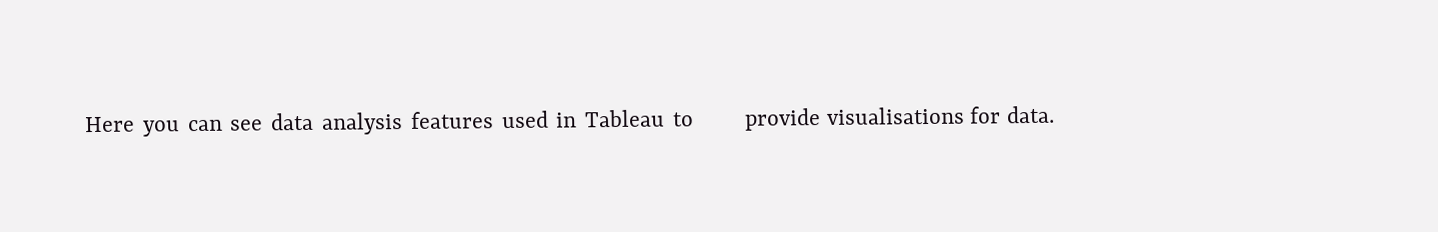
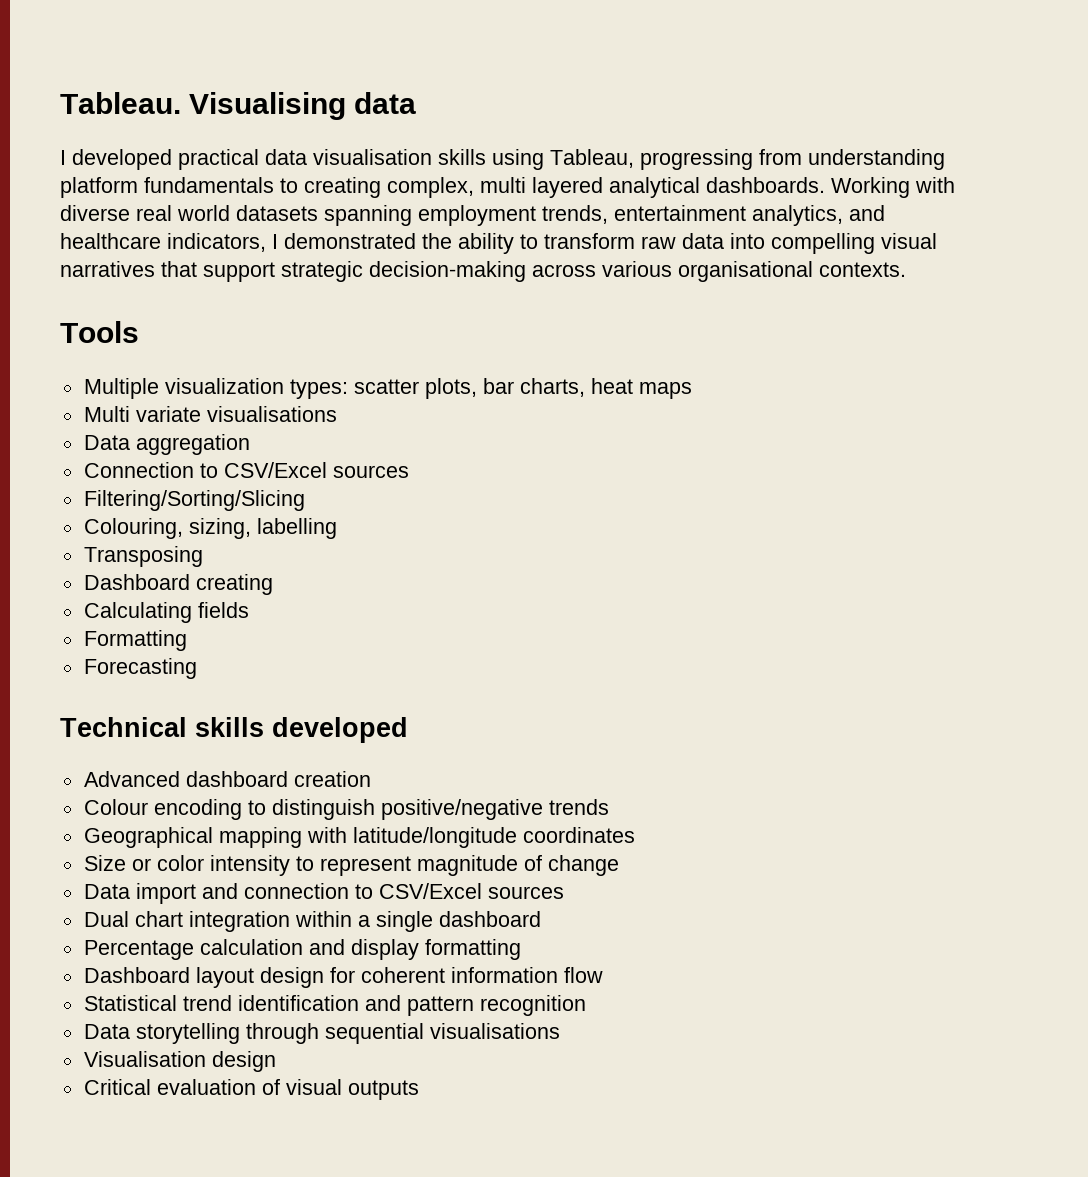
[84,105,1055,137] Here you can see data analysis features used in Tableau to provide visualisations for data. -> [60,92,417,120] [60,149,945,170] [60,177,955,198] [60,205,885,226] [60,233,937,254] [60,261,906,282] [60,321,139,343] [83,378,692,399] [83,406,337,422] [83,434,250,455] [83,462,409,478] [83,490,305,511] [83,518,337,539] [83,546,203,567] [83,574,273,595] [83,602,249,623] [83,630,187,651] [83,658,197,679] [60,717,408,743] [83,771,371,787] [83,799,609,820] [83,827,635,848] [83,855,619,876] [83,883,564,904] [83,911,541,932] [83,939,521,960] [83,967,603,988] [83,995,586,1016] [83,1023,560,1044] [83,1051,276,1072] [83,1079,419,1100] Tableau. Visualising data // I developed practical data visualisation skills using Tableau, progressing from understanding platform fundamentals to creating complex, multi layered analytical dashboards. Working with diverse real world datasets spanning employment trends, entertainment analytics, and healthcare indicators, I demonstrated the ability to transform raw data into compelling visual narratives that support strategic decision-making across various organisational contexts. // Tools // Multiple visualization types: scatter plots, bar charts, heat maps // Multi variate visualisations // Data aggregation // Connection to CSV/Excel sources // Filtering/Sorting/Slicing // Colouring, sizing, labelling // Transposing // Dashboard creating // Calculating fields // Formatting // Forecasting // Technical skills developed // Advanced dashboard creation // Colour encoding to distinguish positive/negative trends // Geographical mapping with latitude/longitude coordinates // Size or color intensity to represent magnitude of change // Data import and connection to CSV/Excel sources // Dual chart integration within a single dashboard // Percentage calculation and display formatting // Dashboard layout design for coherent information flow // Statistical trend identification and pattern recognition // Data storytelling through sequential visualisations // Visualisation design // Critical evaluation of visual outputs

